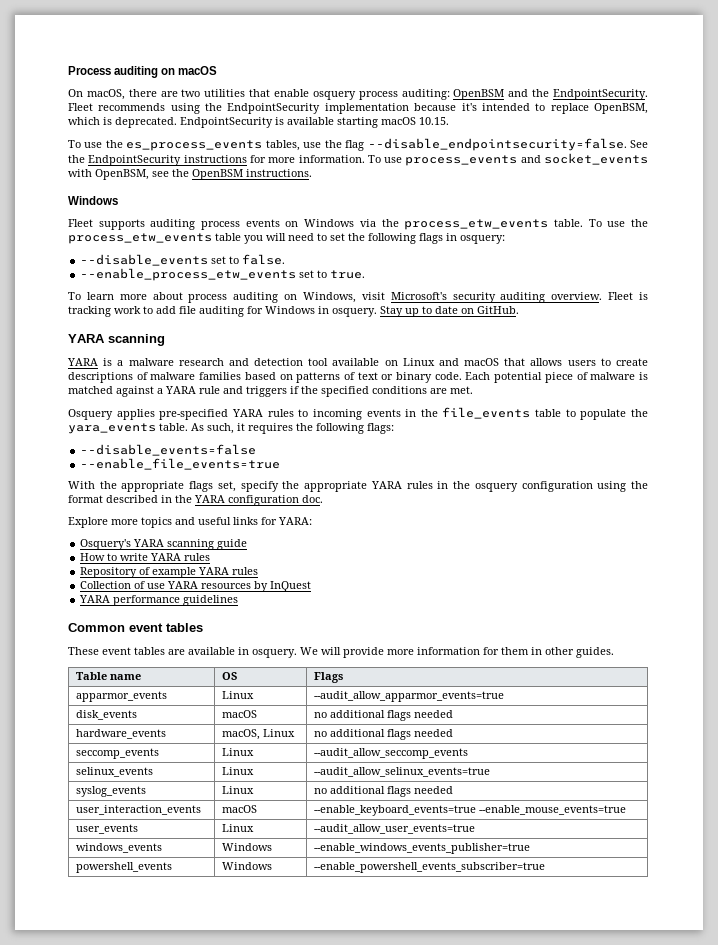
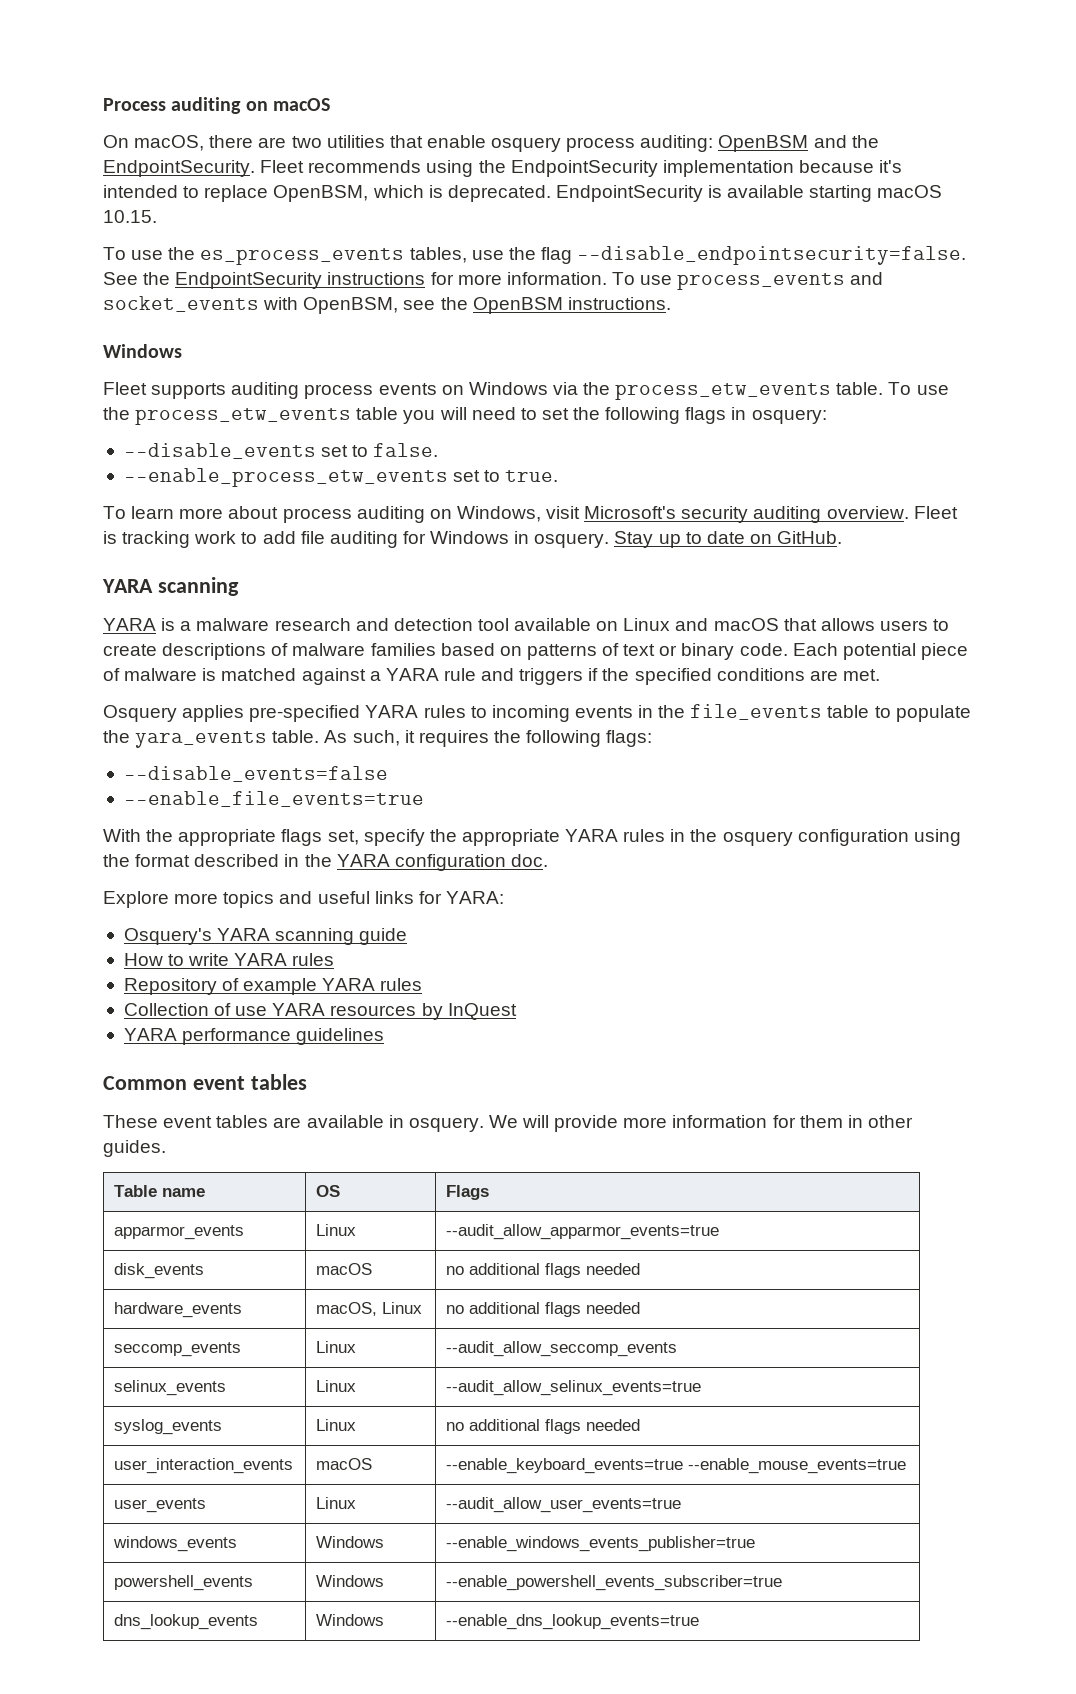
(545, 867) none -> [114,1614,259,1630] [316,1614,385,1626] [446,1614,700,1630] // dns_lookup_events | Windows | --enable_dns_lookup_events=true

